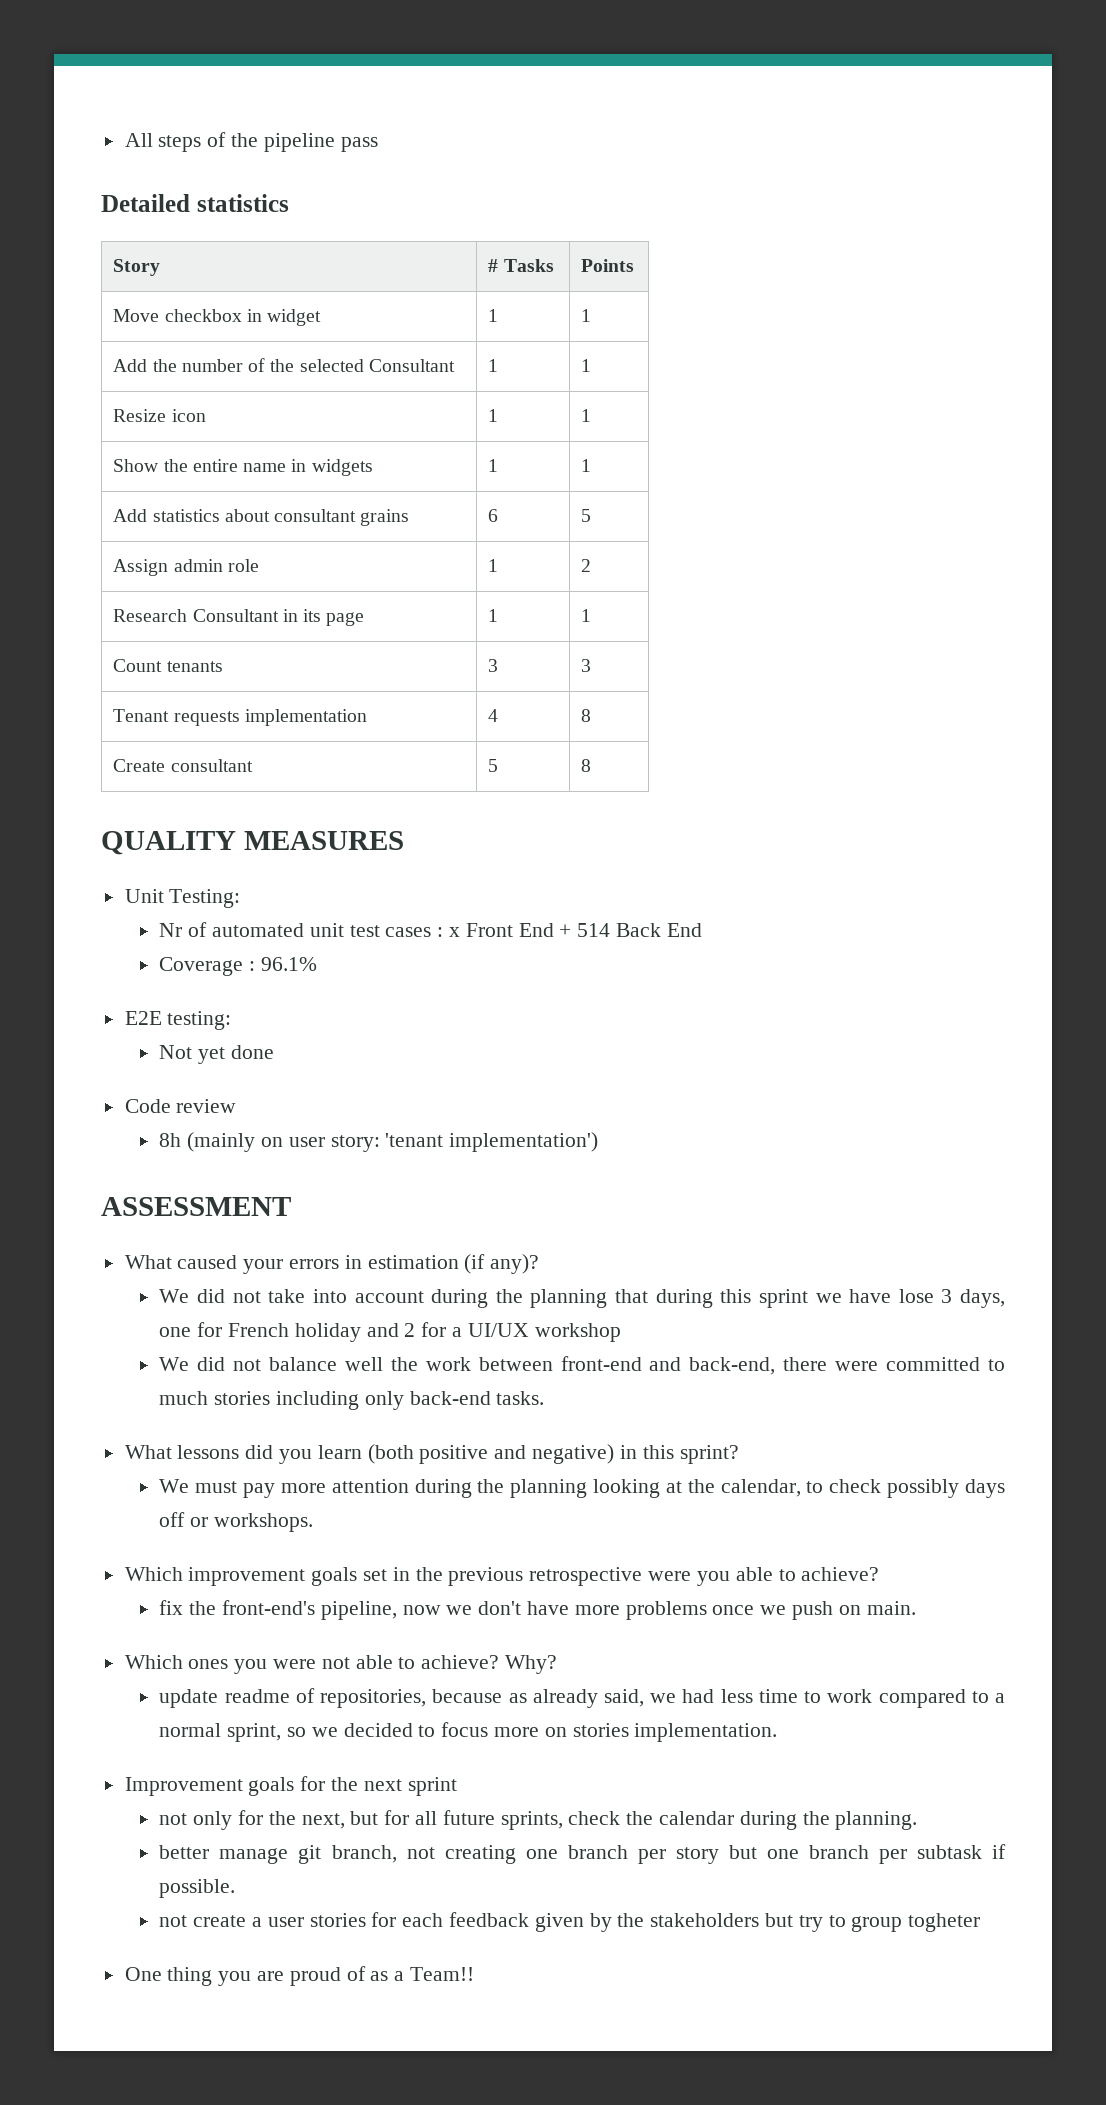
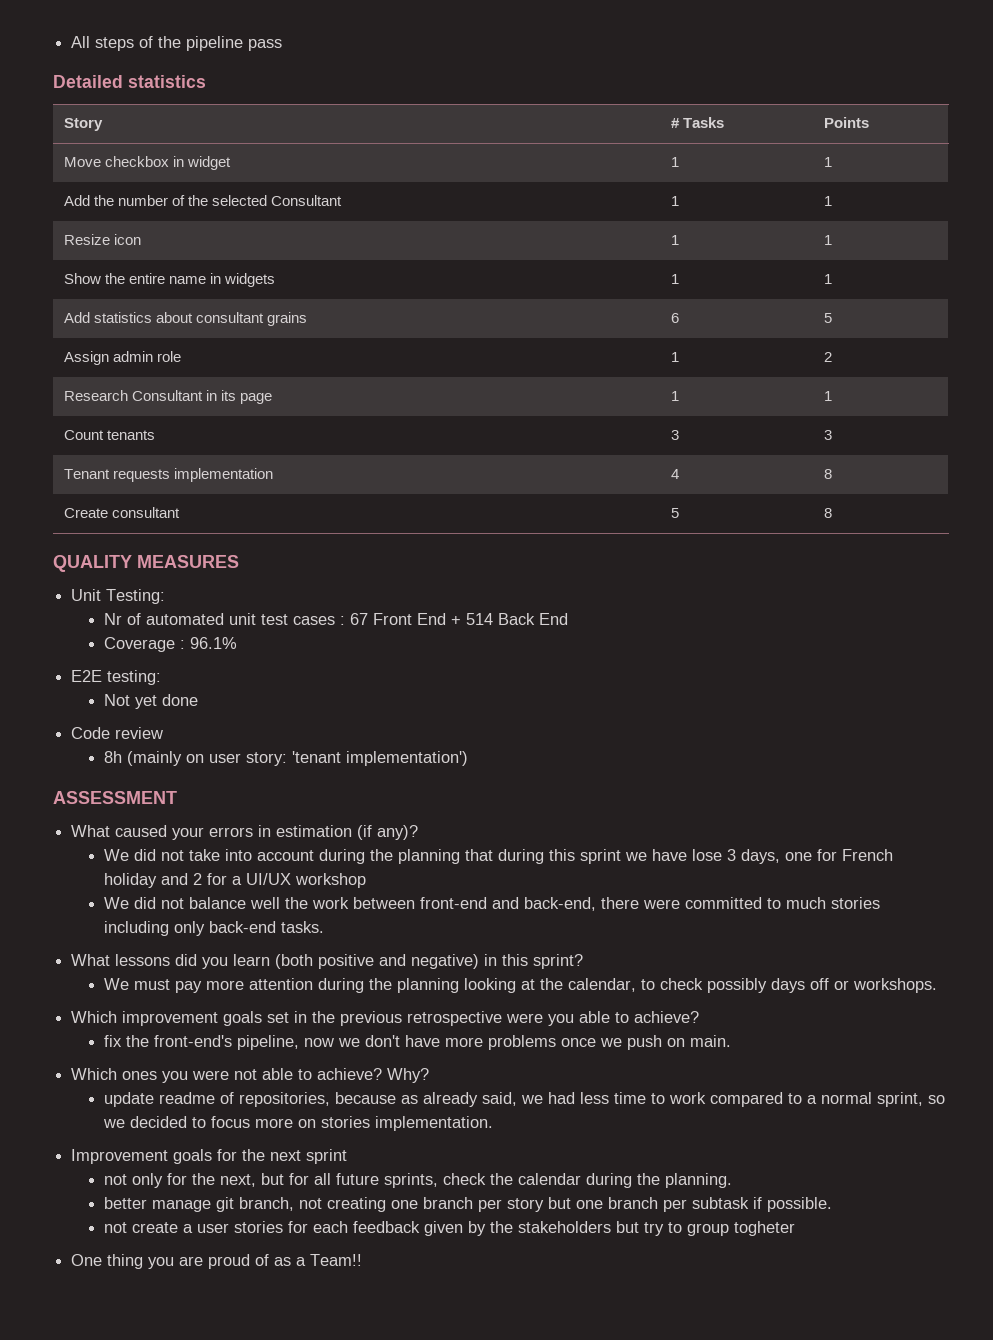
[449,927,461,937] x -> [349,613,368,625] 67

